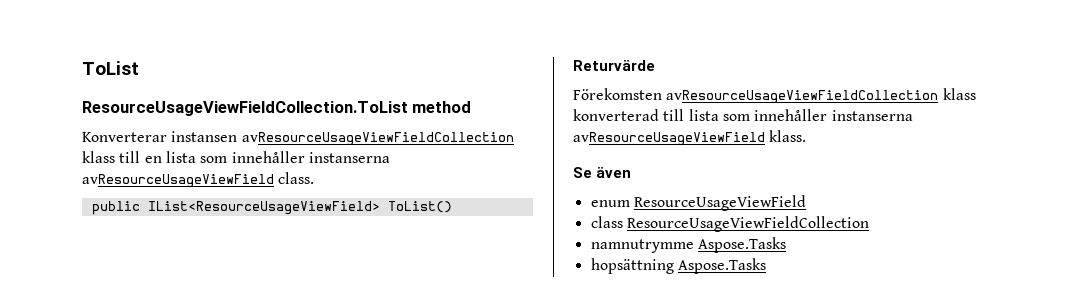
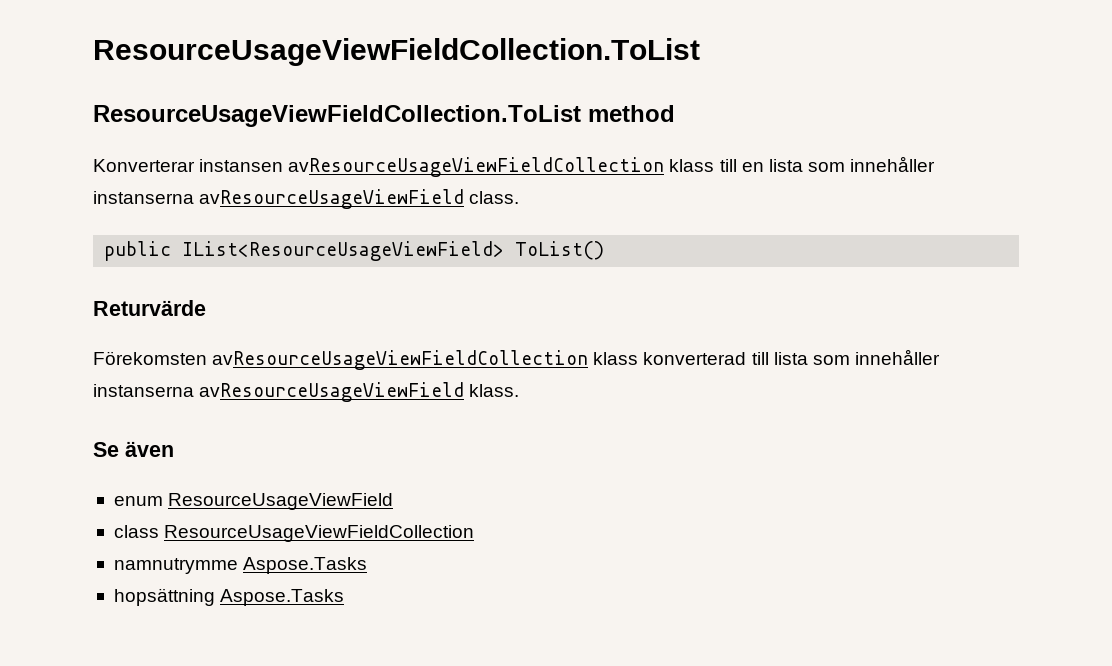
[82,61,139,75] ToList -> [93,38,700,66] ResourceUsageViewFieldCollection.ToList

